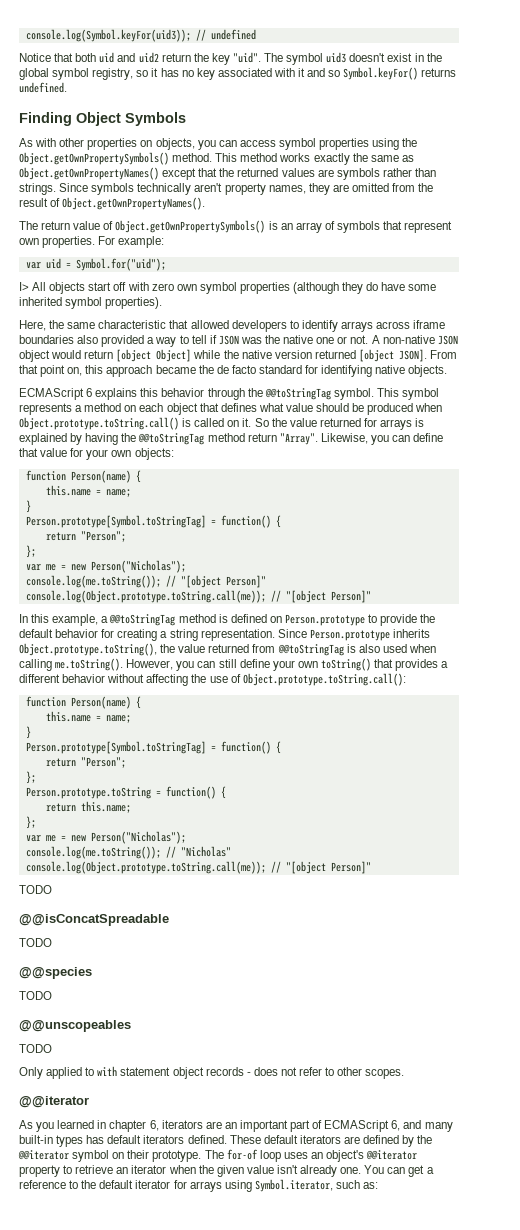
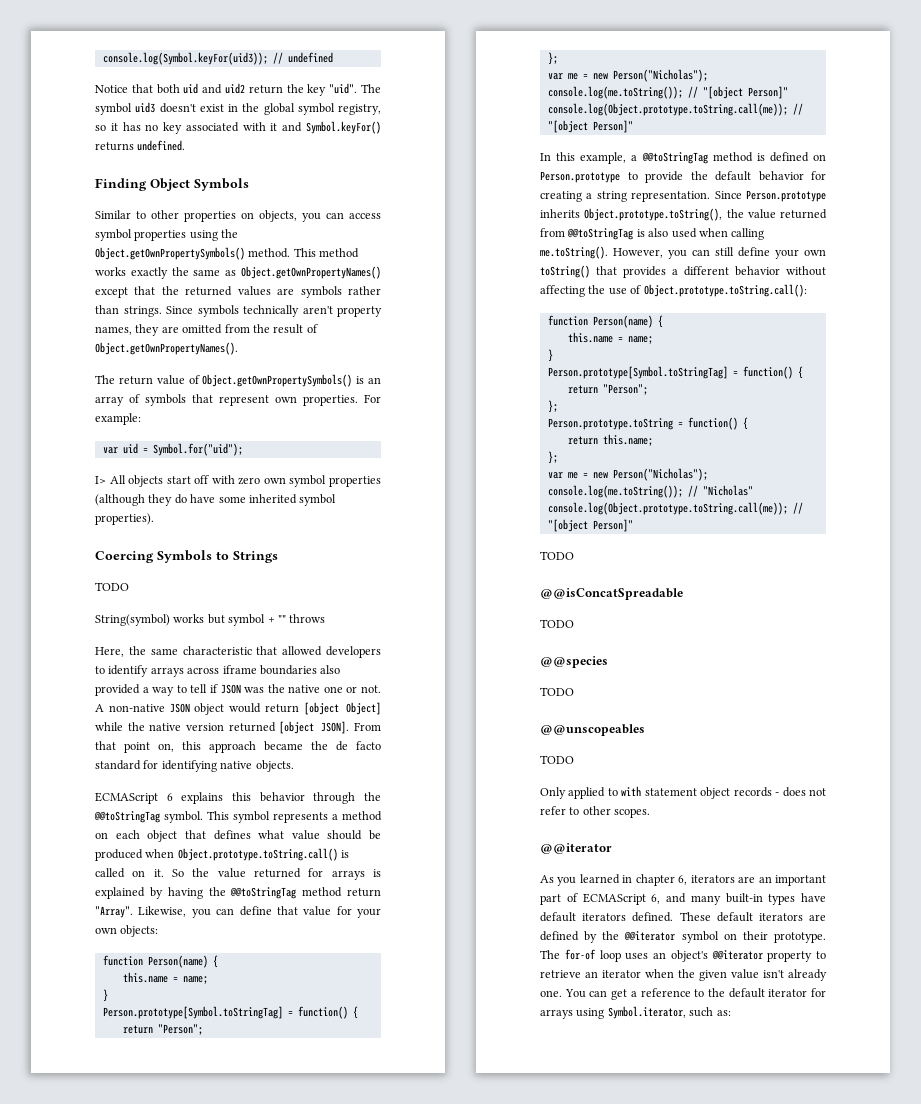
[328,70,341,77] so -> (303, 127) none
[19,138,57,147] As with -> [95,210,146,219] Similar to
(163, 303) none -> [95,550,278,563] [95,582,129,591] [95,614,326,626] // Coercing Symbols to Strings // TODO // String(symbol) works but symbol + "" throws
[86,1135,105,1144] has -> [801,893,826,902] have

